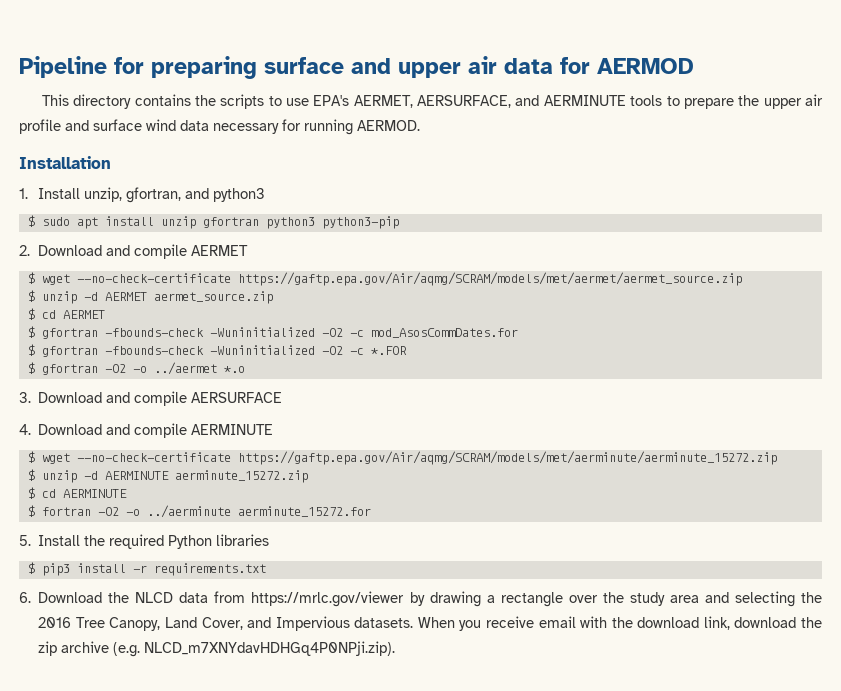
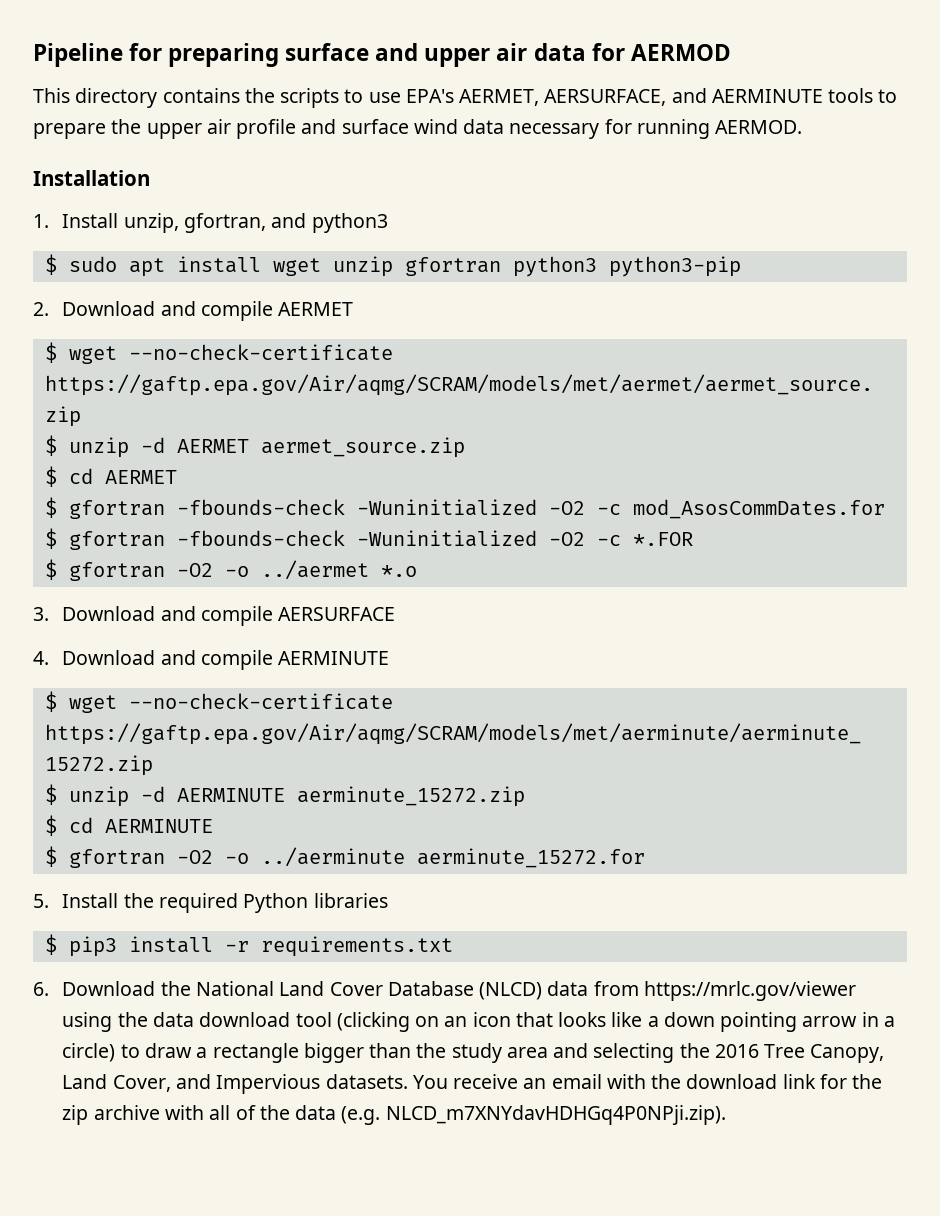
(154, 221) none -> [272,258,321,276] wget
[41,507,91,516] fortran -> [68,849,165,868] gfortran
[135,591,598,607] NLCD data from https://mrlc.gov/viewer by drawing a rectangle over -> [196,981,856,1001] [62,1012,895,1032] [62,1043,412,1063] National Land Cover Database (NLCD) data from https://mrlc.gov/viewer using the data download tool (clicking on an icon that looks like a down pointing arrow in a circle) to draw a rectangle bigger than
[417,616,534,631] When you receive -> [412,1074,547,1089] You receive an
[703,616,797,630] link, download -> [782,1074,847,1089] link for
(110, 647) none -> [165,1105,337,1120] with all of the data

